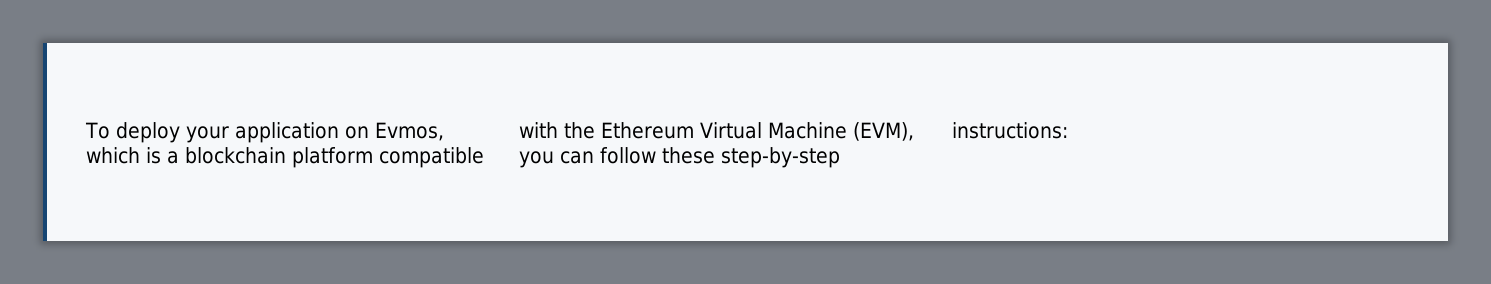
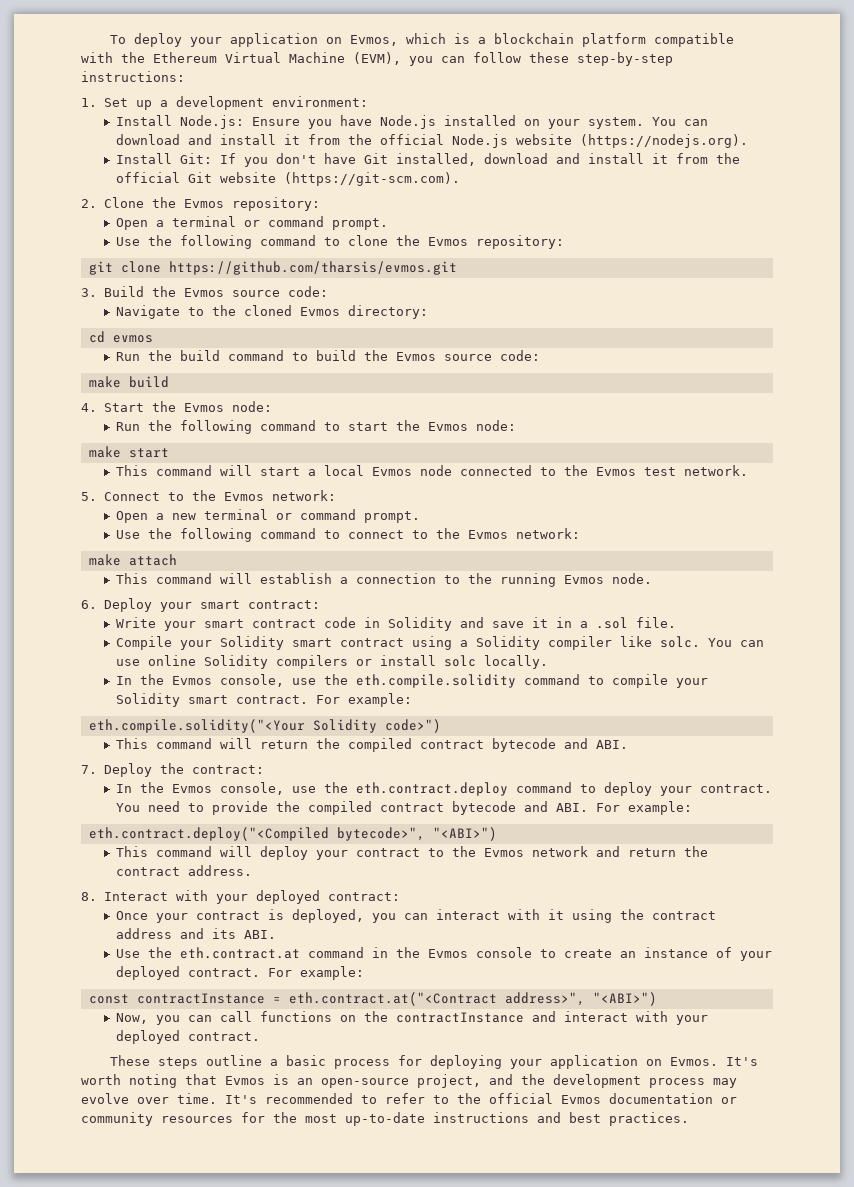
(1068, 130) none -> [81,96,368,110] [115,115,708,129] [115,134,748,148] [115,153,740,167] [115,172,460,186] [81,197,320,211] [115,216,388,230] [115,235,564,249] [88,261,457,275] [81,286,328,297] [115,305,428,319] [88,331,153,343] [115,350,540,361] [88,376,169,388] [81,401,272,412] [115,420,516,434] [88,446,169,458] [115,465,748,476] [81,490,336,501] [115,509,420,523] [115,528,580,542] [88,554,177,566] [115,573,652,587] [81,598,320,612] [115,617,676,631] [115,636,764,650] [115,655,548,669] [115,674,708,688] [115,693,412,707] [88,719,441,733] [115,738,628,752] [81,763,264,777] [115,782,772,796] [115,801,692,815] [88,827,497,841] [115,846,708,860] [115,865,252,876] [81,890,400,904] [115,909,716,923] [115,928,276,939] [115,947,772,961] [115,966,364,980] [88,992,657,1006] [115,1011,708,1025] [115,1030,260,1044] [110,1055,759,1069] [81,1074,737,1088] [81,1093,737,1104] [81,1112,689,1126] // 1. Set up a development environment: // Install Node.js: Ensure you have Node.js installed on your system. You can download and install it from the official Node.js website (https://nodejs.org). // Install Git: If you don't have Git installed, download and install it from the official Git website (https://git-scm.com). // 2. Clone the Evmos repository: // Open a terminal or command prompt. // Use the following command to clone the Evmos repository: // git clone https://github.com/tharsis/evmos.git // 3. Build the Evmos source code: // Navigate to the cloned Evmos directory: // cd evmos // Run the build command to build the Evmos source code: // make build // 4. Start the Evmos node: // Run the following command to start the Evmos node: // make start // This command will start a local Evmos node connected to the Evmos test network. // 5. Connect to the Evmos network: // Open a new terminal or command prompt. // Use the following command to connect to the Evmos network: // make attach // This command will establish a connection to the running Evmos node. // 6. Deploy your smart contract: // Write your smart contract code in Solidity and save it in a .sol file. // Compile your Solidity smart contract using a Solidity compiler like solc. You can use online Solidity compilers or install solc locally. // In the Evmos console, use the eth.compile.solidity command to compile your Solidity smart contract. For example: // eth.compile.solidity("<Your Solidity code>") // This command will return the compiled contract bytecode and ABI. // 7. Deploy the contract: // In the Evmos console, use the eth.contract.deploy command to deploy your contract. You need to provide the compiled contract bytecode and ABI. For example: // eth.contract.deploy("<Compiled bytecode>", "<ABI>") // This command will deploy your contract to the Evmos network and return the contract address. // 8. Interact with your deployed contract: // Once your contract is deployed, you can interact with it using the contract address and its ABI. // Use the eth.contract.at command in the Evmos console to create an instance of your deployed contract. For example: // const contractInstance = eth.contract.at("<Contract address>", "<ABI>") // Now, you can call functions on the contractInstance and interact with your deployed contract. // These steps outline a basic process for deploying your application on Evmos. It's worth noting that Evmos is an open-source project, and the development process may evolve over time. It's recommended to refer to the official Evmos documentation or community resources for the most up-to-date instructions and best practices.

